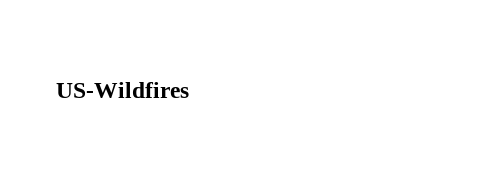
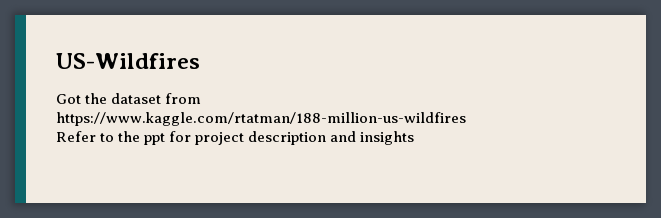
(189, 90) none -> [56,93,202,104] [56,112,466,126] [56,131,415,145] // Got the dataset from https://www.kaggle.com/rtatman/188-million-us-wildfires // Refer to the ppt for project description and insights

